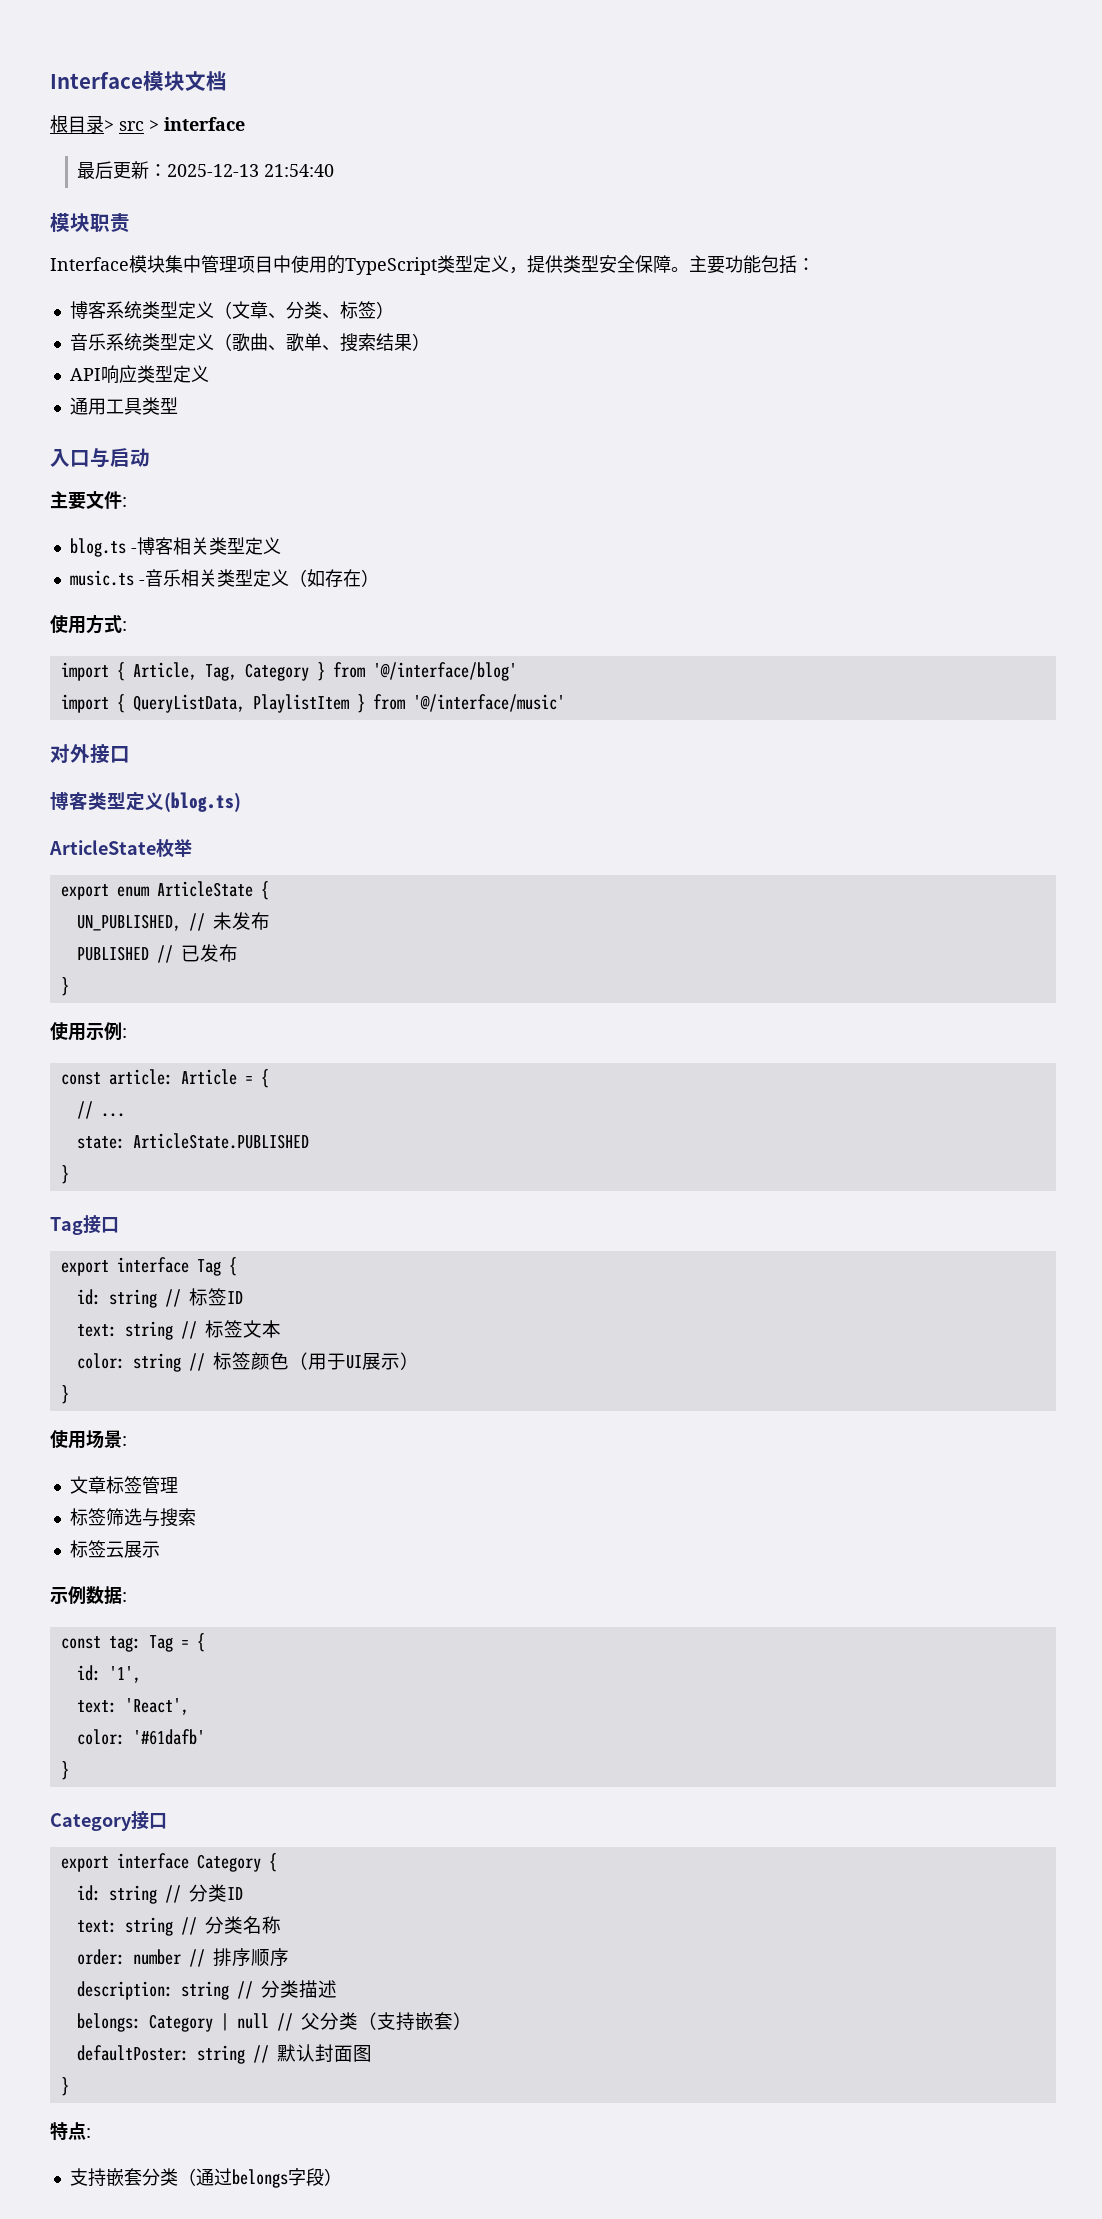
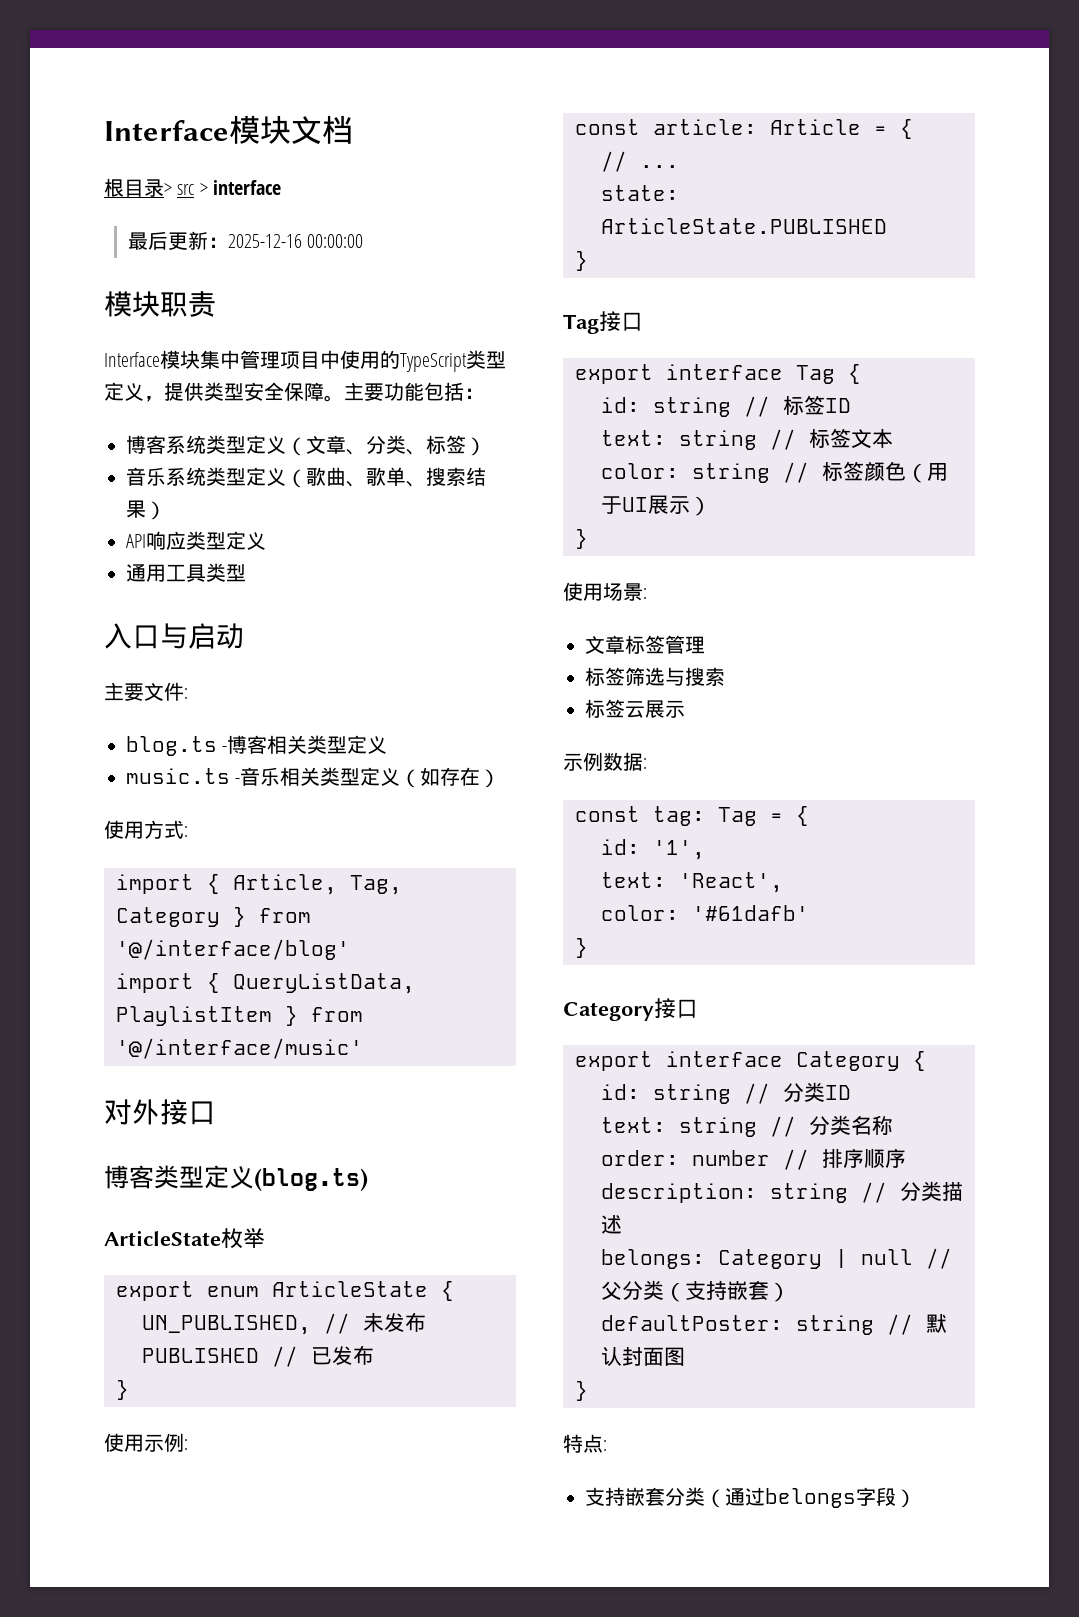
[167,164,335,177] 2025-12-13 21:54:40 -> [227,234,364,248] 2025-12-16 00:00:00

